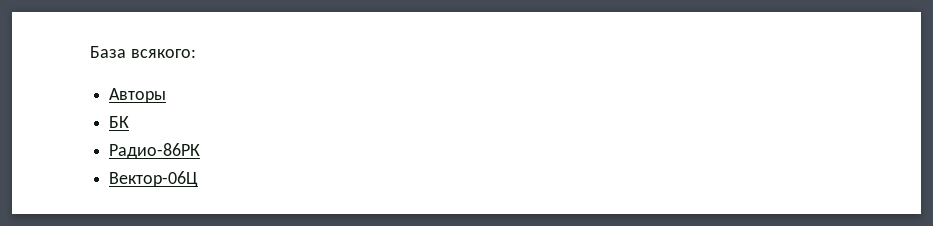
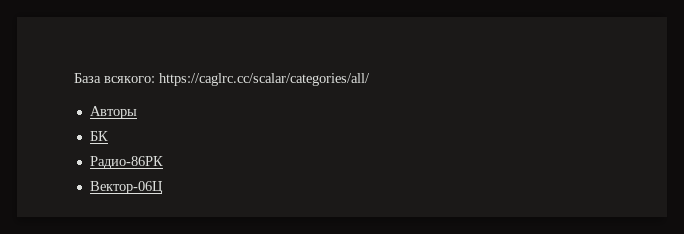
(196, 53) none -> [159,73,370,86] https://caglrc.cc/scalar/categories/all/

